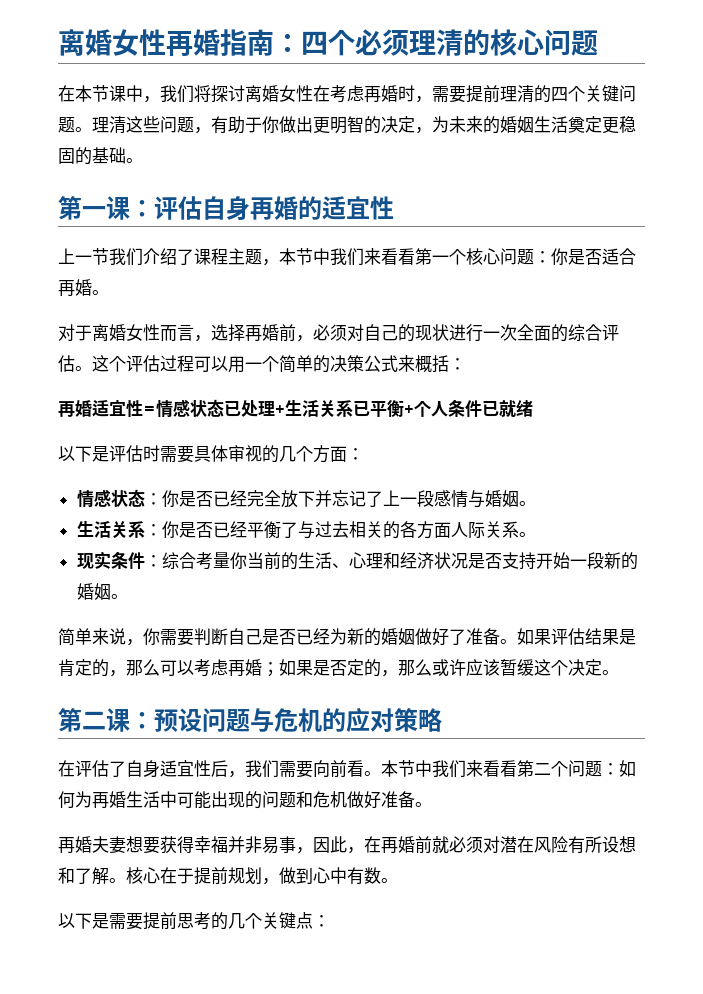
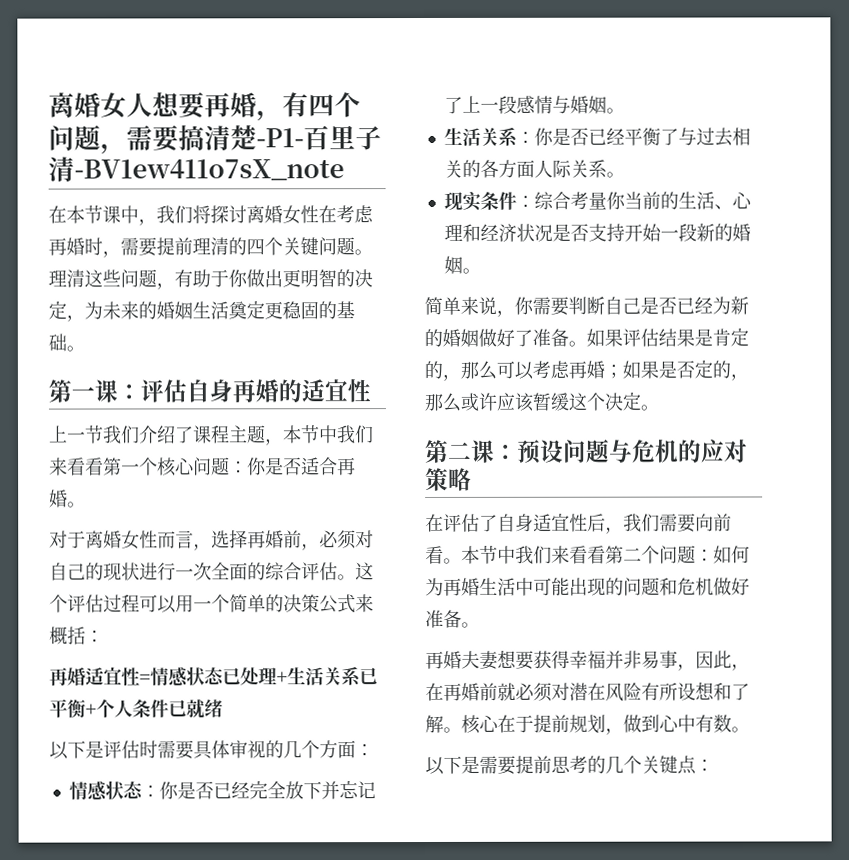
[58,29,598,56] 离婚女性再婚指南：四个必须理清的核心问题 -> [48,92,361,122] [48,124,382,155] [48,156,345,182] 离婚女人想要再婚，有四个问题，需要搞清楚-P1-百里子清-BV1ew411o7sX_note

